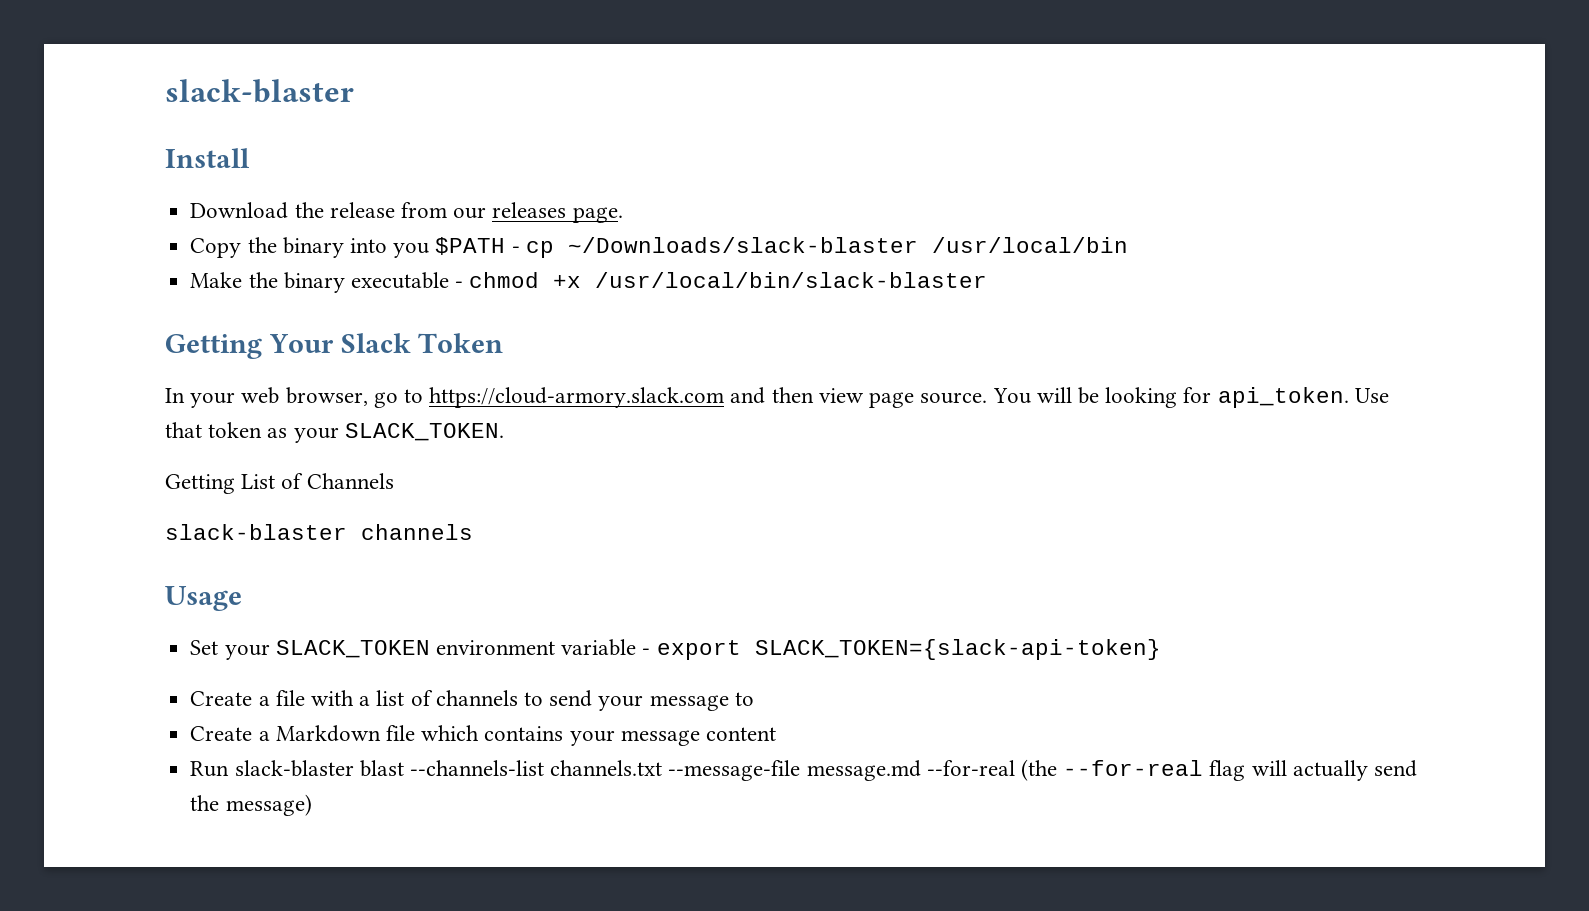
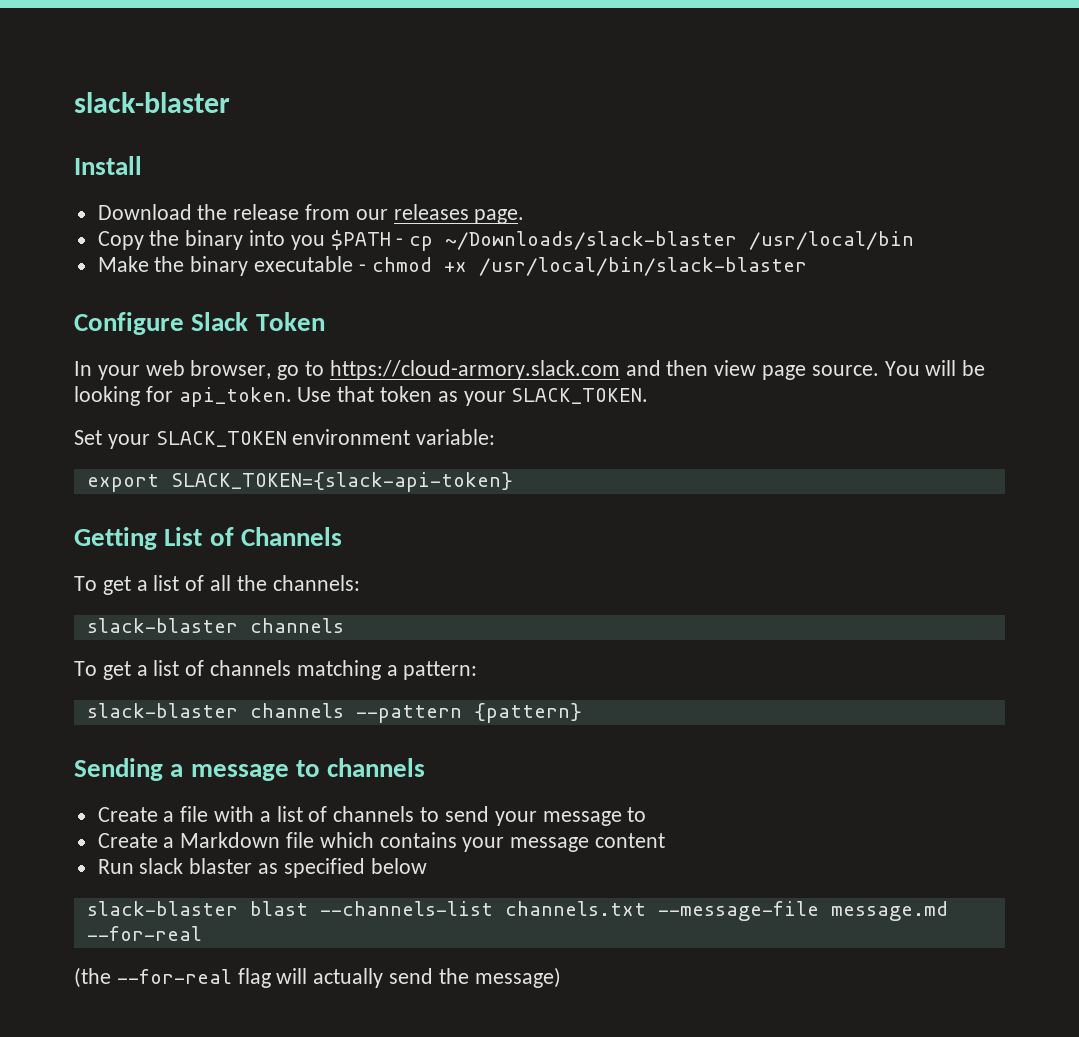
[165,334,334,359] Getting Your -> [74,312,184,335] Configure
[165,473,394,494] [165,524,473,540] [165,586,242,611] [190,639,1161,660] Getting List of Channels // slack-blaster channels // Usage // Set your SLACK_TOKEN environment variable - export SLACK_TOKEN={slack-api-token} -> [74,429,496,449] [86,472,513,492] [74,527,342,550] [74,575,360,595] [86,618,344,633] [74,660,478,680] [86,703,582,723] [74,758,426,781] Set your SLACK_TOKEN environment variable: // export SLACK_TOKEN={slack-api-token} // Getting List of Channels // To get a list of all the channels: // slack-blaster channels // To get a list of channels matching a pattern: // slack-blaster channels --pattern {pattern} // Sending a message to channels
(230, 769) none -> [139,858,427,878] slack blaster as specified below //
(1015, 768) none -> (202, 933) //

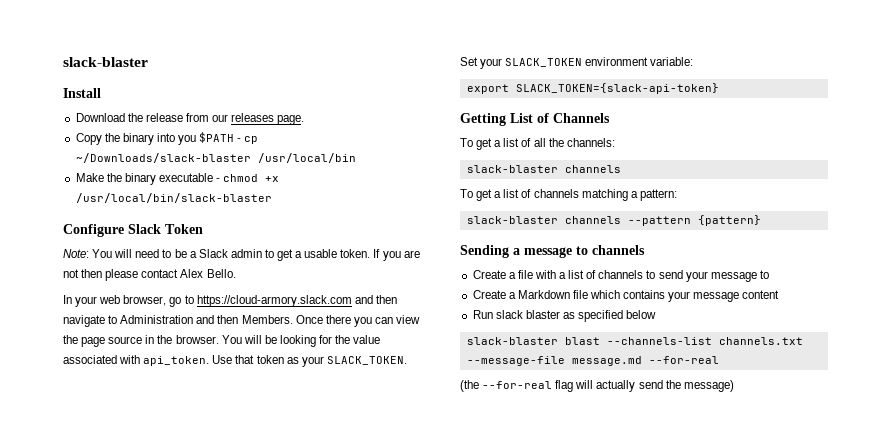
(325, 321) none -> [63,249,420,261] [63,269,236,281] // Note: You will need to be a Slack admin to get a usable token. If you are not then please contact Alex Bello.
[714,360,879,380] view page source. -> [63,315,421,327] [63,335,219,347] navigate to Administration and then Members. Once there you can view the page source in the browser.
(173, 394) none -> [335,335,381,344] [63,355,141,364] the value associated with

